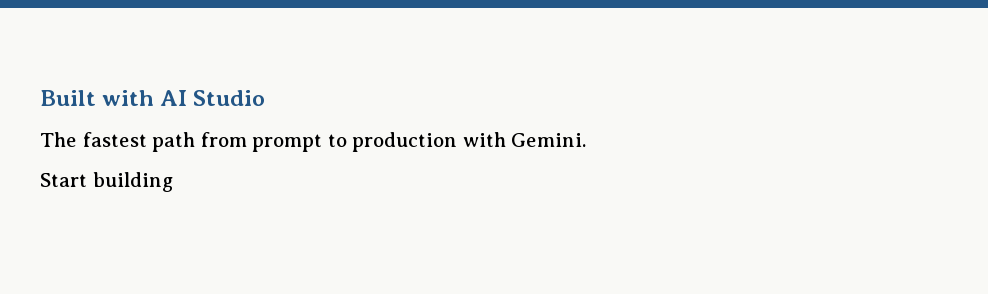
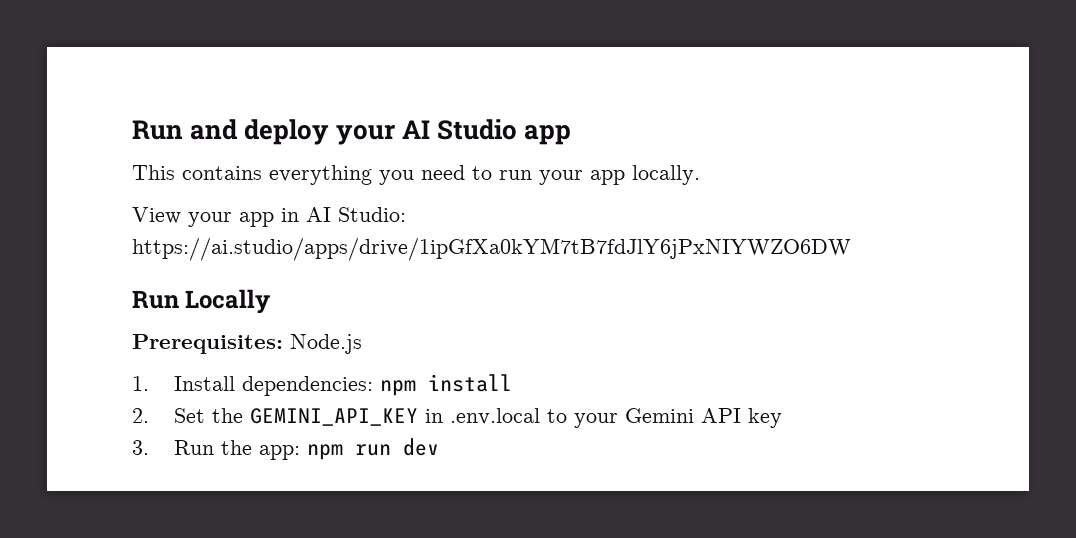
[40,90,266,106] [40,132,587,152] [40,172,173,192] Built with AI Studio // The fastest path from prompt to production with Gemini. // Start building -> [132,119,572,145] [132,165,700,185] [132,207,406,227] [132,237,851,261] [132,289,271,314] [132,334,362,354] [132,374,512,396] [132,408,782,428] [132,438,439,460] Run and deploy your AI Studio app // This contains everything you need to run your app locally. // View your app in AI Studio: https://ai.studio/apps/drive/1ipGfXa0kYM7tB7fdJlY6jPxNIYWZO6DW // Run Locally // Prerequisites: Node.js // 1. Install dependencies: npm install // 2. Set the GEMINI_API_KEY in .env.local to your Gemini API key // 3. Run the app: npm run dev

